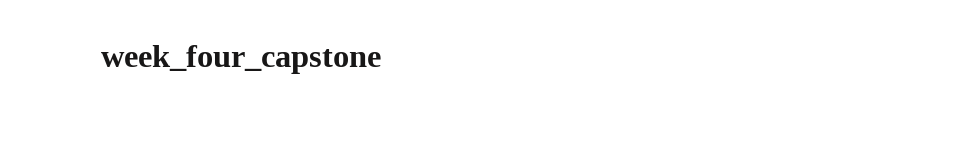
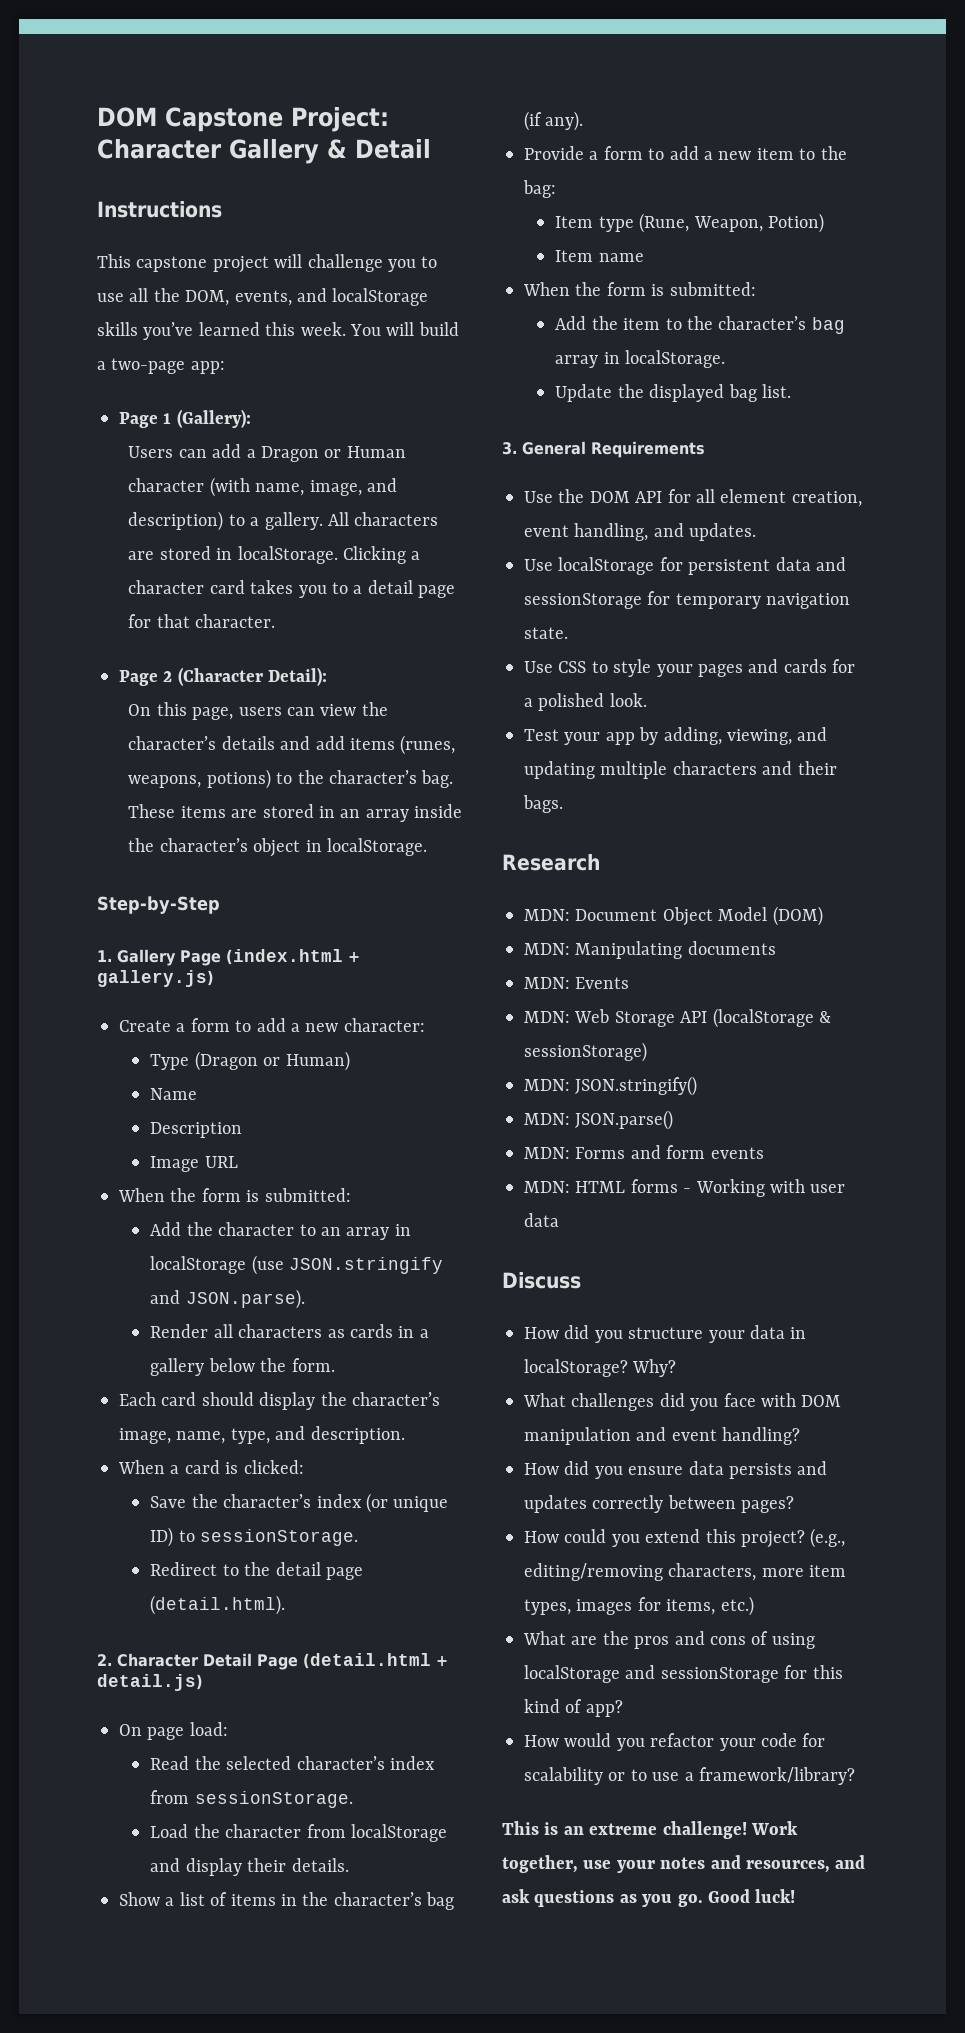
[101,45,381,74] week_four_capstone -> [97,107,389,132] [97,139,431,164] [97,201,222,218] [97,254,438,273] [97,288,429,306] [97,322,459,340] [97,358,225,374] [119,409,251,428] [128,444,406,462] [128,477,397,497] [128,511,439,531] [128,546,421,564] [128,580,456,598] [128,614,276,628] [119,667,328,686] [128,702,388,720] [128,735,456,755] [128,769,454,789] [128,804,463,822] [128,838,427,857] [97,896,220,914] [97,949,360,966] [97,970,214,987] [119,1018,425,1032] [150,1051,350,1071] [150,1088,198,1100] [150,1122,243,1138] [150,1156,238,1172] [118,1188,351,1202] [150,1222,411,1240] [150,1255,444,1275] [150,1289,305,1309] [150,1324,429,1338] [150,1358,335,1376] [119,1392,440,1410] [119,1426,405,1444] [118,1460,304,1474] [150,1493,449,1513] [150,1527,359,1547] [150,1562,363,1580] [150,1595,286,1615] [97,1653,448,1670] [97,1674,203,1691] [119,1722,228,1740] [150,1756,435,1770] [150,1790,353,1808] [150,1824,447,1842] [150,1858,349,1876] [119,1892,455,1910] [524,111,584,131] [524,146,847,160] [523,180,556,198] [555,213,824,233] [555,250,644,262] [523,282,756,296] [555,316,845,334] [555,350,726,368] [555,384,791,402] [502,441,705,458] [524,489,862,507] [524,523,757,541] [524,557,846,575] [524,591,851,609] [524,627,568,639] [524,659,856,677] [524,693,647,711] [524,727,828,745] [524,761,837,779] [523,795,563,813] [502,854,600,871] [524,906,823,926] [524,941,776,959] [524,977,630,989] [524,1008,831,1028] [524,1042,647,1062] [524,1076,698,1096] [524,1110,674,1130] [524,1145,764,1159] [524,1179,846,1197] [524,1213,559,1227] [502,1272,581,1289] [524,1325,807,1343] [524,1359,677,1377] [523,1393,842,1411] [524,1427,801,1445] [524,1461,828,1479] [524,1495,795,1513] [524,1528,846,1548] [524,1563,847,1581] [524,1596,754,1616] [523,1631,815,1649] [524,1665,843,1683] [524,1699,623,1717] [524,1733,826,1751] [524,1767,855,1785] [502,1821,798,1839] [502,1855,866,1873] [502,1889,796,1907] DOM Capstone Project: Character Gallery & Detail // Instructions // This capstone project will challenge you to use all the DOM, events, and localStorage skills you’ve learned this week. You will build a two-page app: // Page 1 (Gallery): // Users can add a Dragon or Human character (with name, image, and description) to a gallery. All characters are stored in localStorage. Clicking a character card takes you to a detail page for that character. // Page 2 (Character Detail): // On this page, users can view the character’s details and add items (runes, weapons, potions) to the character’s bag. These items are stored in an array inside the character’s object in localStorage. // Step-by-Step // 1. Gallery Page (index.html + gallery.js) // Create a form to add a new character: // Type (Dragon or Human) // Name // Description // Image URL // When the form is submitted: // Add the character to an array in localStorage (use JSON.stringify and JSON.parse). // Render all characters as cards in a gallery below the form. // Each card should display the character’s image, name, type, and description. // When a card is clicked: // Save the character’s index (or unique ID) to sessionStorage. // Redirect to the detail page (detail.html). // 2. Character Detail Page (detail.html + detail.js) // On page load: // Read the selected character’s index from sessionStorage. // Load the character from localStorage and display their details. // Show a list of items in the character’s bag (if any). // Provide a form to add a new item to the bag: // Item type (Rune, Weapon, Potion) // Item name // When the form is submitted: // Add the item to the character’s bag array in localStorage. // Update the displayed bag list. // 3. General Requirements // Use the DOM API for all element creation, event handling, and updates. // Use localStorage for persistent data and sessionStorage for temporary navigation state. // Use CSS to style your pages and cards for a polished look. // Test your app by adding, viewing, and updating multiple characters and their bags. // Research // MDN: Document Object Model (DOM) // MDN: Manipulating documents // MDN: Events // MDN: Web Storage API (localStorage & sessionStorage) // MDN: JSON.stringify() // MDN: JSON.parse() // MDN: Forms and form events // MDN: HTML forms - Working with user data // Discuss // How did you structure your data in localStorage? Why? // What challenges did you face with DOM manipulation and event handling? // How did you ensure data persists and updates correctly between pages? // How could you extend this project? (e.g., editing/removing characters, more item types, images for items, etc.) // What are the pros and cons of using localStorage and sessionStorage for this kind of app? // How would you refactor your code for scalability or to use a framework/library? // This is an extreme challenge! Work together, use your notes and resources, and ask questions as you go. Good luck!

